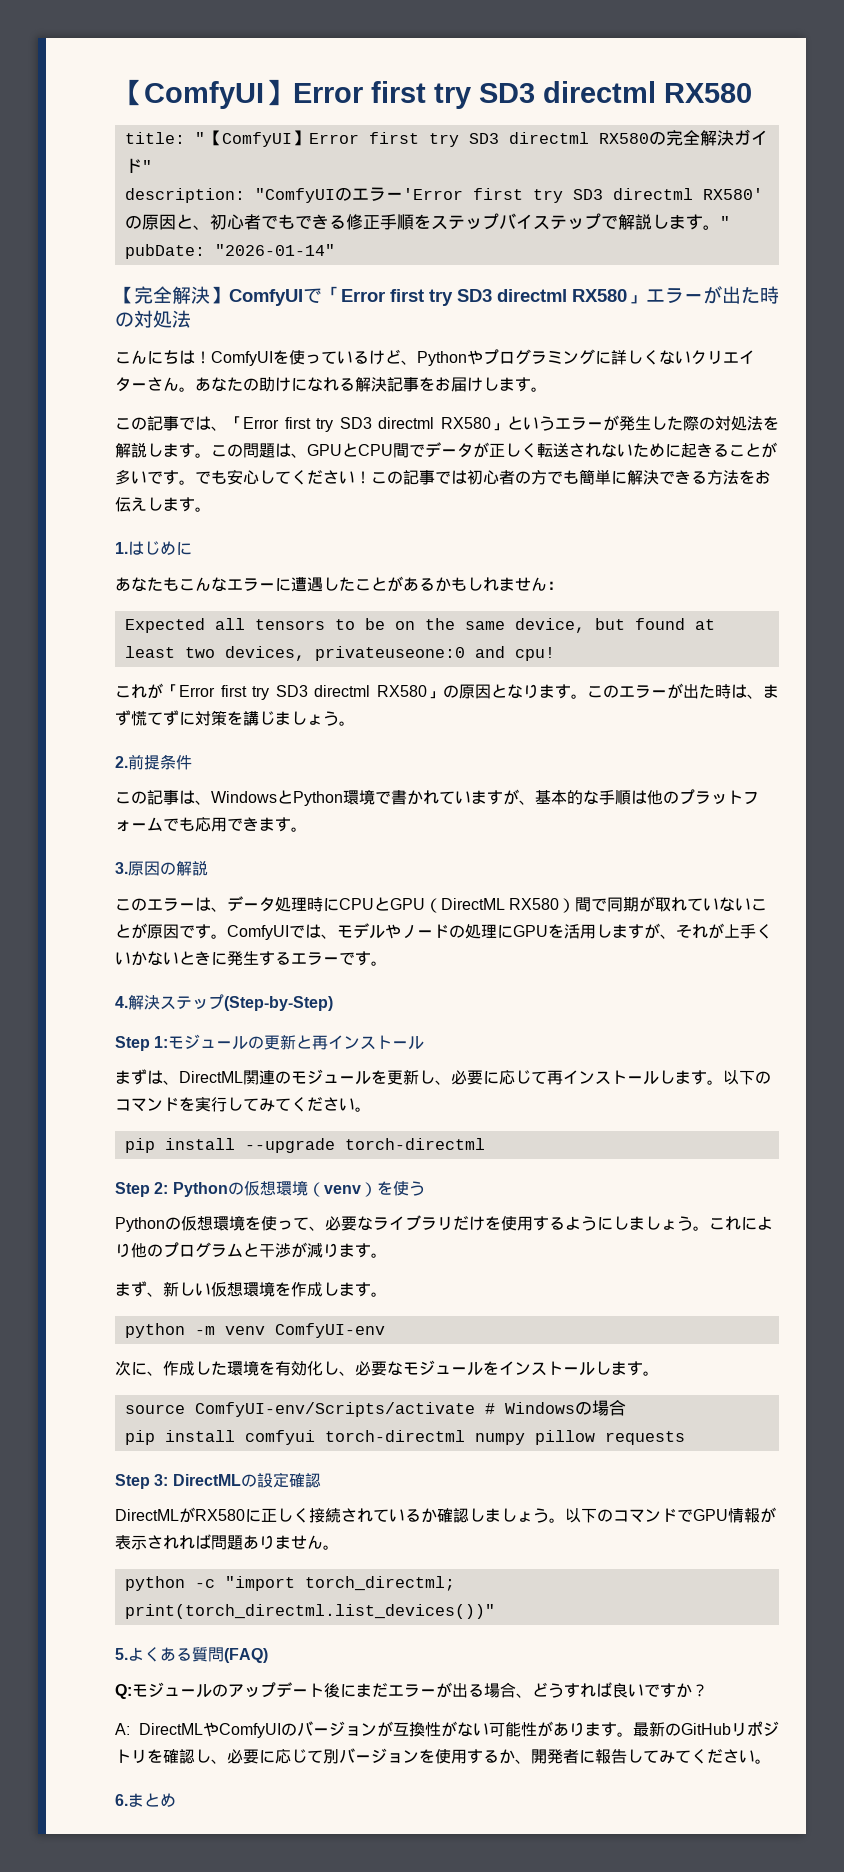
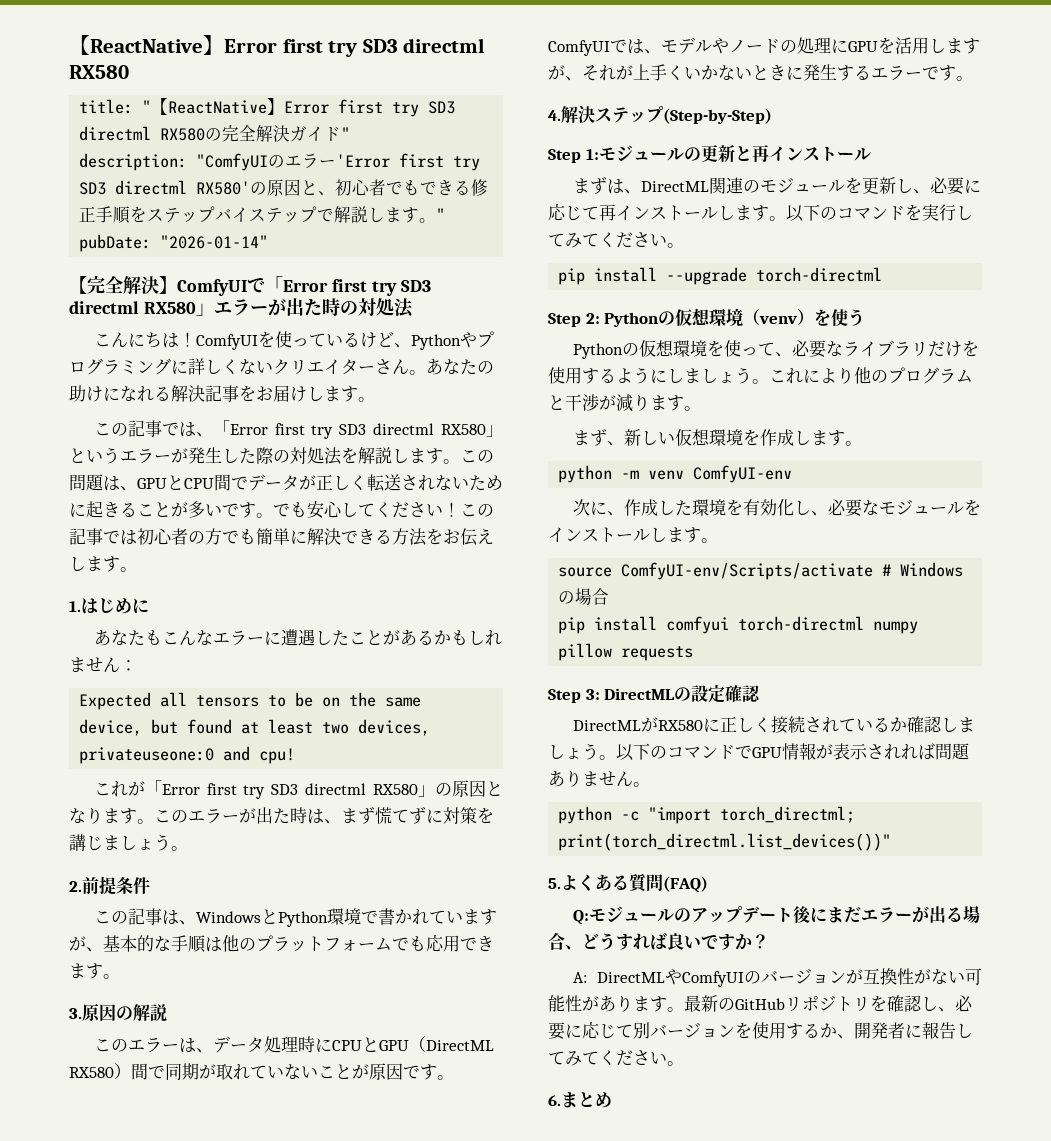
[115,79,264,109] 【ComfyUI -> [69,35,203,55] 【ReactNative
[221,132,292,147] ComfyUI -> [168,100,268,114] ReactNative

